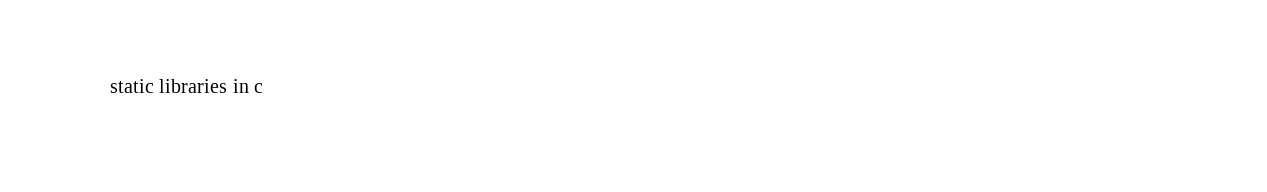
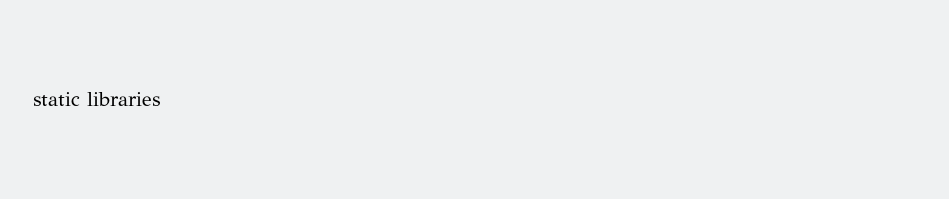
[232,79,264,93] in c -> (160, 99) none

